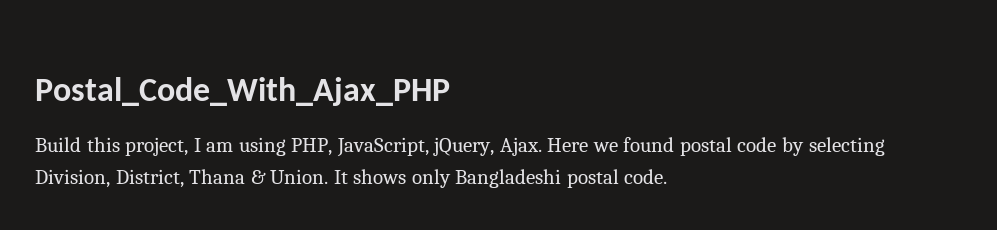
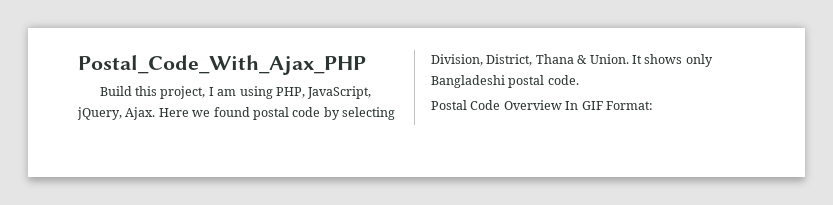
(668, 176) none -> [431,100,653,110] // Postal Code Overview In GIF Format:

